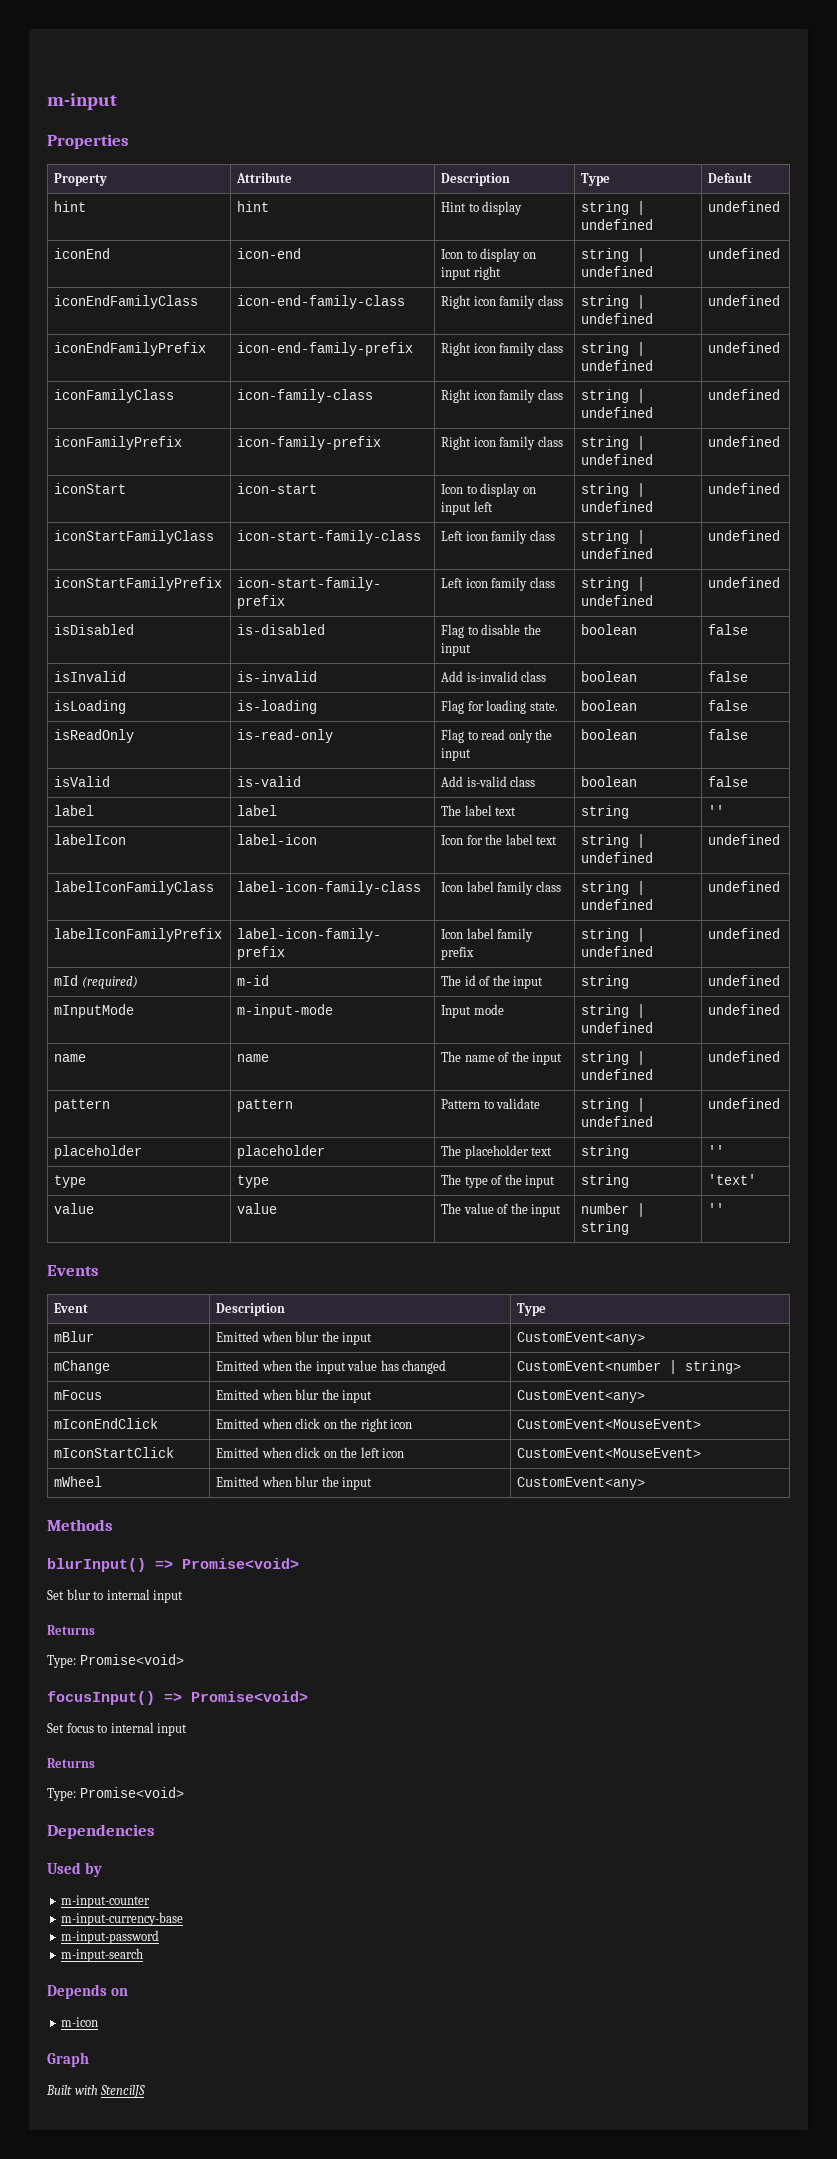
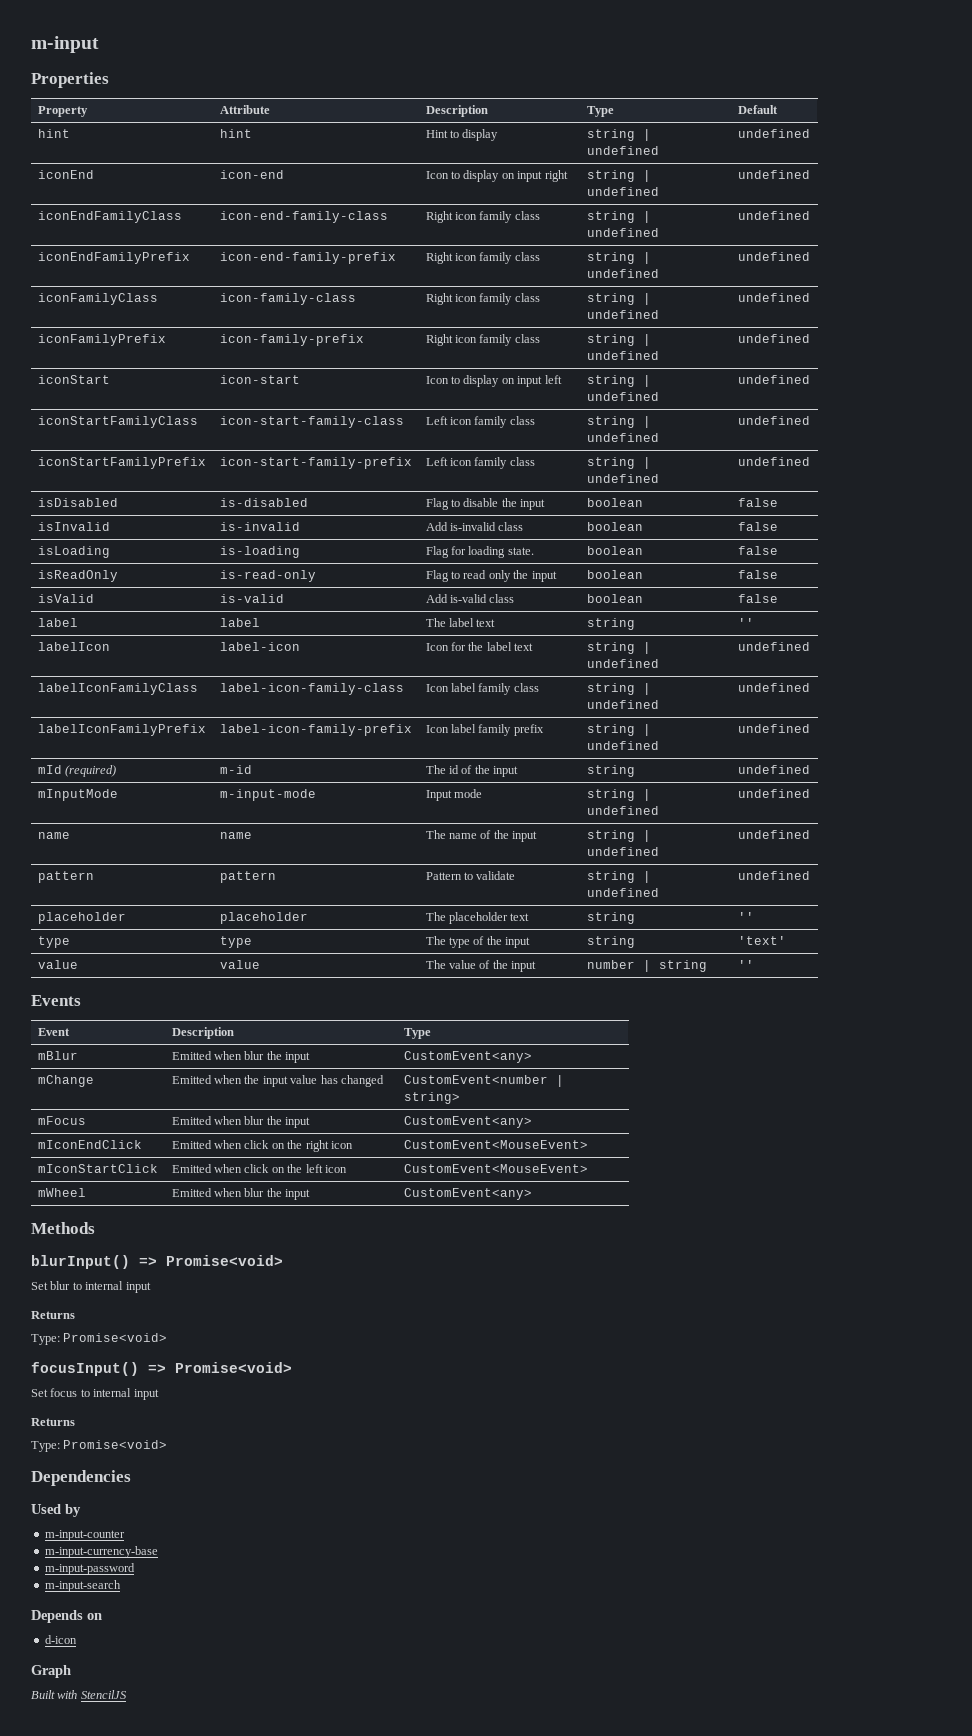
[61,2017,99,2027] m-icon -> [44,1635,77,1644] d-icon

